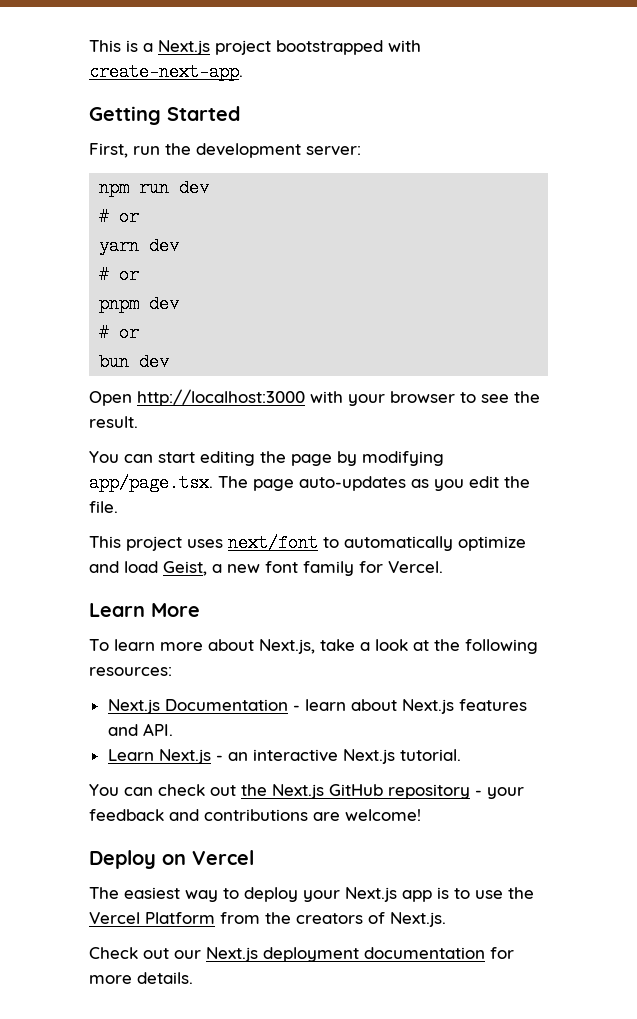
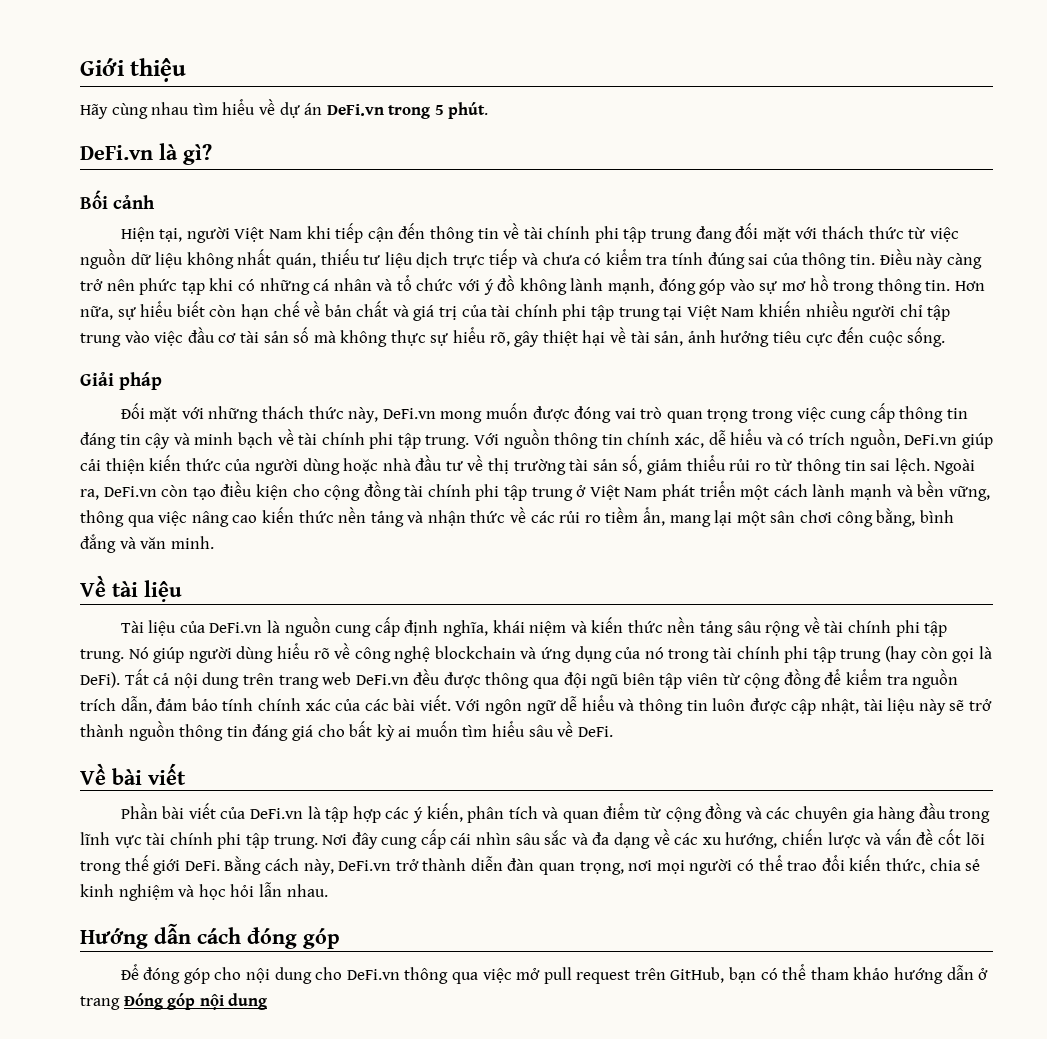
[89,40,421,55] [89,63,243,81] [89,106,240,125] [89,143,361,158] [99,179,210,197] [99,208,140,226] [99,237,180,255] [99,266,140,284] [99,295,180,313] [99,324,140,342] [99,353,170,371] [89,389,540,406] [89,416,138,428] [89,451,444,466] [89,474,530,492] [89,501,118,513] [89,534,526,552] [89,561,443,576] [89,603,200,617] [89,639,538,654] [89,667,172,676] [107,699,527,714] [107,723,173,736] [107,749,461,764] [89,784,524,799] [89,809,421,821] [89,850,254,869] [89,887,534,902] [89,912,446,927] [89,947,514,962] [89,972,193,984] This is a Next.js project bootstrapped with create-next-app. // Getting Started // First, run the development server: // npm run dev // # or // yarn dev // # or // pnpm dev // # or // bun dev // Open http://localhost:3000 with your browser to see the result. // You can start editing the page by modifying app/page.tsx. The page auto-updates as you edit the file. // This project uses next/font to automatically optimize and load Geist, a new font family for Vercel. // Learn More // To learn more about Next.js, take a look at the following resources: // Next.js Documentation - learn about Next.js features and API. // Learn Next.js - an interactive Next.js tutorial. // You can check out the Next.js GitHub repository - your feedback and contributions are welcome! // Deploy on Vercel // The easiest way to deploy your Next.js app is to use the Vercel Platform from the creators of Next.js. // Check out our Next.js deployment documentation for more details. -> [80,58,187,82] [80,99,489,119] [80,143,212,165] [80,190,156,209] [120,223,959,243] [80,249,982,269] [80,275,985,295] [80,301,951,321] [80,327,946,347] [80,372,163,390] [120,403,969,423] [80,429,993,449] [80,455,976,475] [80,481,990,501] [80,507,954,527] [80,534,214,553] [80,575,182,602] [120,617,948,637] [80,643,992,663] [80,669,959,689] [80,695,992,715] [80,721,613,741] [80,763,186,785] [120,803,991,823] [80,829,985,849] [80,855,981,875] [80,882,328,901] [80,923,340,949] [120,964,989,984] [80,993,268,1010] Giới thiệu // Hãy cùng nhau tìm hiểu về dự án DeFi.vn trong 5 phút. // DeFi.vn là gì? // Bối cảnh // Hiện tại, người Việt Nam khi tiếp cận đến thông tin về tài chính phi tập trung đang đối mặt với thách thức từ việc nguồn dữ liệu không nhất quán, thiếu tư liệu dịch trực tiếp và chưa có kiểm tra tính đúng sai của thông tin. Điều này càng trở nên phức tạp khi có những cá nhân và tổ chức với ý đồ không lành mạnh, đóng góp vào sự mơ hồ trong thông tin. Hơn nữa, sự hiểu biết còn hạn chế về bản chất và giá trị của tài chính phi tập trung tại Việt Nam khiến nhiều người chỉ tập trung vào việc đầu cơ tài sản số mà không thực sự hiểu rõ, gây thiệt hại về tài sản, ảnh hưởng tiêu cực đến cuộc sống. // Giải pháp // Đối mặt với những thách thức này, DeFi.vn mong muốn được đóng vai trò quan trọng trong việc cung cấp thông tin đáng tin cậy và minh bạch về tài chính phi tập trung. Với nguồn thông tin chính xác, dễ hiểu và có trích nguồn, DeFi.vn giúp cải thiện kiến thức của người dùng hoặc nhà đầu tư về thị trường tài sản số, giảm thiểu rủi ro từ thông tin sai lệch. Ngoài ra, DeFi.vn còn tạo điều kiện cho cộng đồng tài chính phi tập trung ở Việt Nam phát triển một cách lành mạnh và bền vững, thông qua việc nâng cao kiến thức nền tảng và nhận thức về các rủi ro tiềm ẩn, mang lại một sân chơi công bằng, bình đẳng và văn minh. // Về tài liệu // Tài liệu của DeFi.vn là nguồn cung cấp định nghĩa, khái niệm và kiến thức nền tảng sâu rộng về tài chính phi tập trung. Nó giúp người dùng hiểu rõ về công nghệ blockchain và ứng dụng của nó trong tài chính phi tập trung (hay còn gọi là DeFi). Tất cả nội dung trên trang web DeFi.vn đều được thông qua đội ngũ biên tập viên từ cộng đồng để kiểm tra nguồn trích dẫn, đảm bảo tính chính xác của các bài viết. Với ngôn ngữ dễ hiểu và thông tin luôn được cập nhật, tài liệu này sẽ trở thành nguồn thông tin đáng giá cho bất kỳ ai muốn tìm hiểu sâu về DeFi. // Về bài viết // Phần bài viết của DeFi.vn là tập hợp các ý kiến, phân tích và quan điểm từ cộng đồng và các chuyên gia hàng đầu trong lĩnh vực tài chính phi tập trung. Nơi đây cung cấp cái nhìn sâu sắc và đa dạng về các xu hướng, chiến lược và vấn đề cốt lõi trong thế giới DeFi. Bằng cách này, DeFi.vn trở thành diễn đàn quan trọng, nơi mọi người có thể trao đổi kiến thức, chia sẻ kinh nghiệm và học hỏi lẫn nhau. // Hướng dẫn cách đóng góp // Để đóng góp cho nội dung cho DeFi.vn thông qua việc mở pull request trên GitHub, bạn có thể tham khảo hướng dẫn ở trang Đóng góp nội dung

